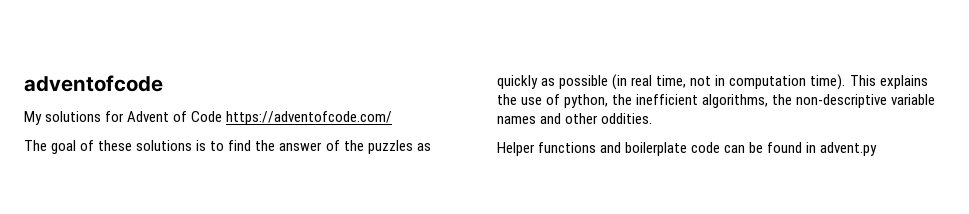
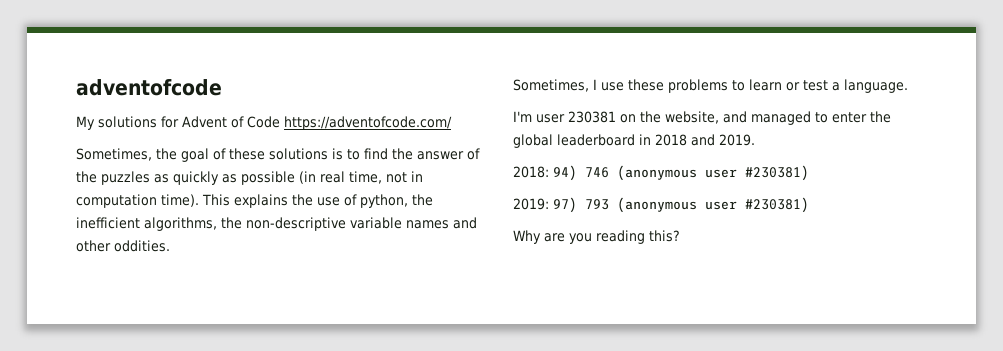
[24,140,47,151] The -> [76,148,177,161] Sometimes, the
[497,142,878,156] Helper functions and boilerplate code can be found in advent.py -> [513,79,908,93] [513,111,891,125] [513,134,755,148] [513,165,809,181] [513,197,809,213] [513,230,680,244] Sometimes, I use these problems to learn or test a language. // I'm user 230381 on the website, and managed to enter the global leaderboard in 2018 and 2019. // 2018: 94) 746 (anonymous user #230381) // 2019: 97) 793 (anonymous user #230381) // Why are you reading this?

